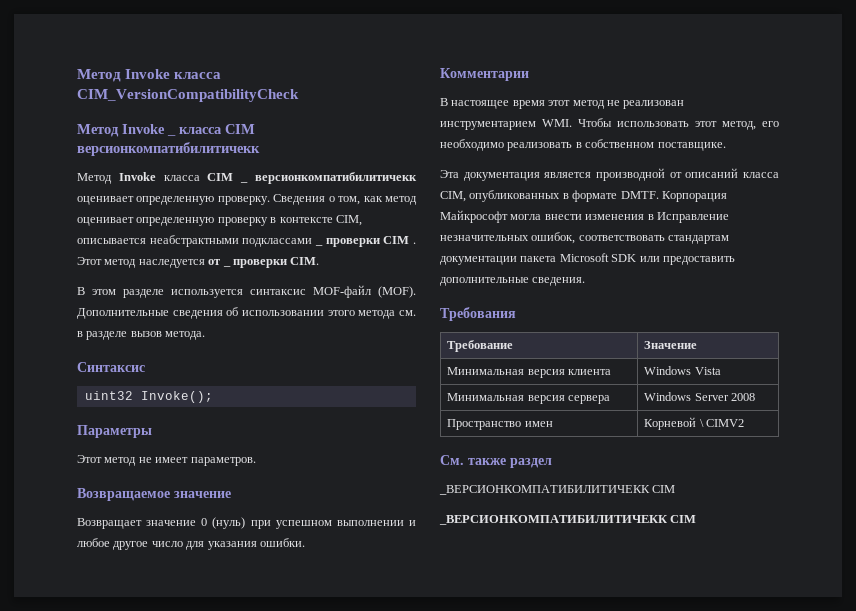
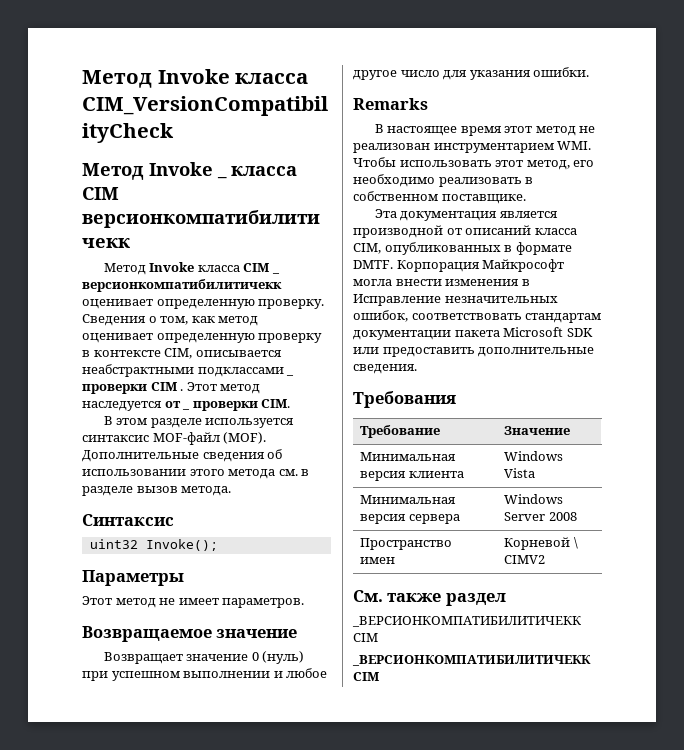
[440,68,529,81] Комментарии -> [353,98,428,110] Remarks

